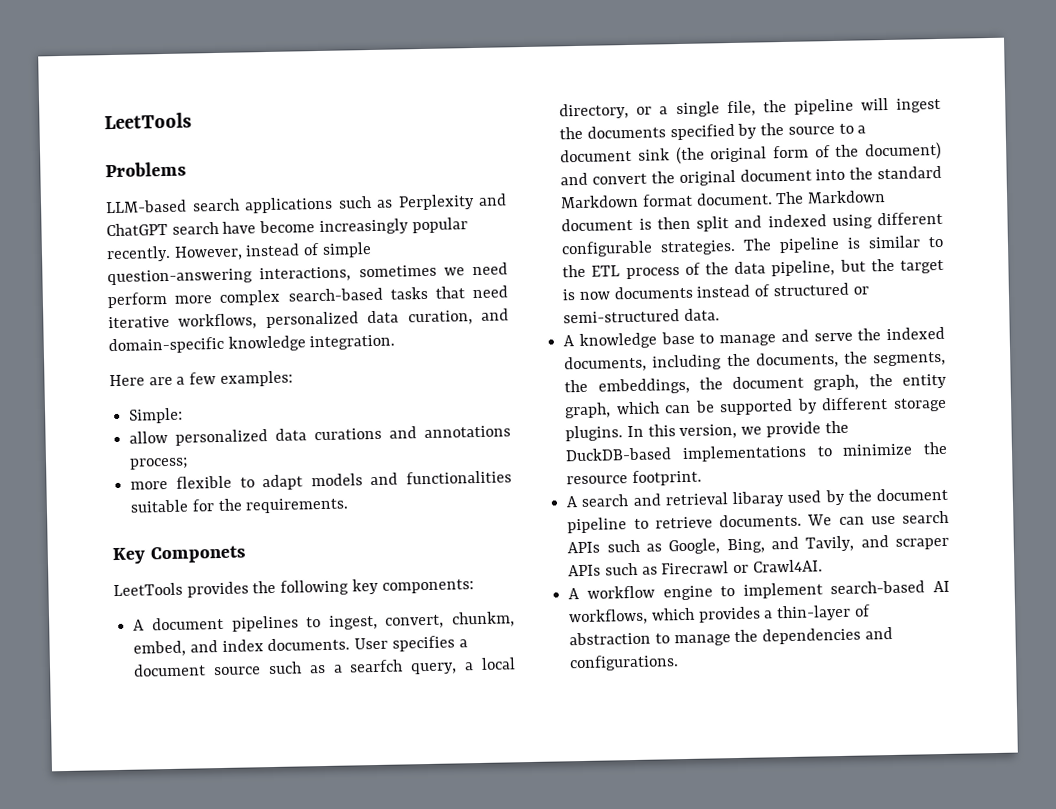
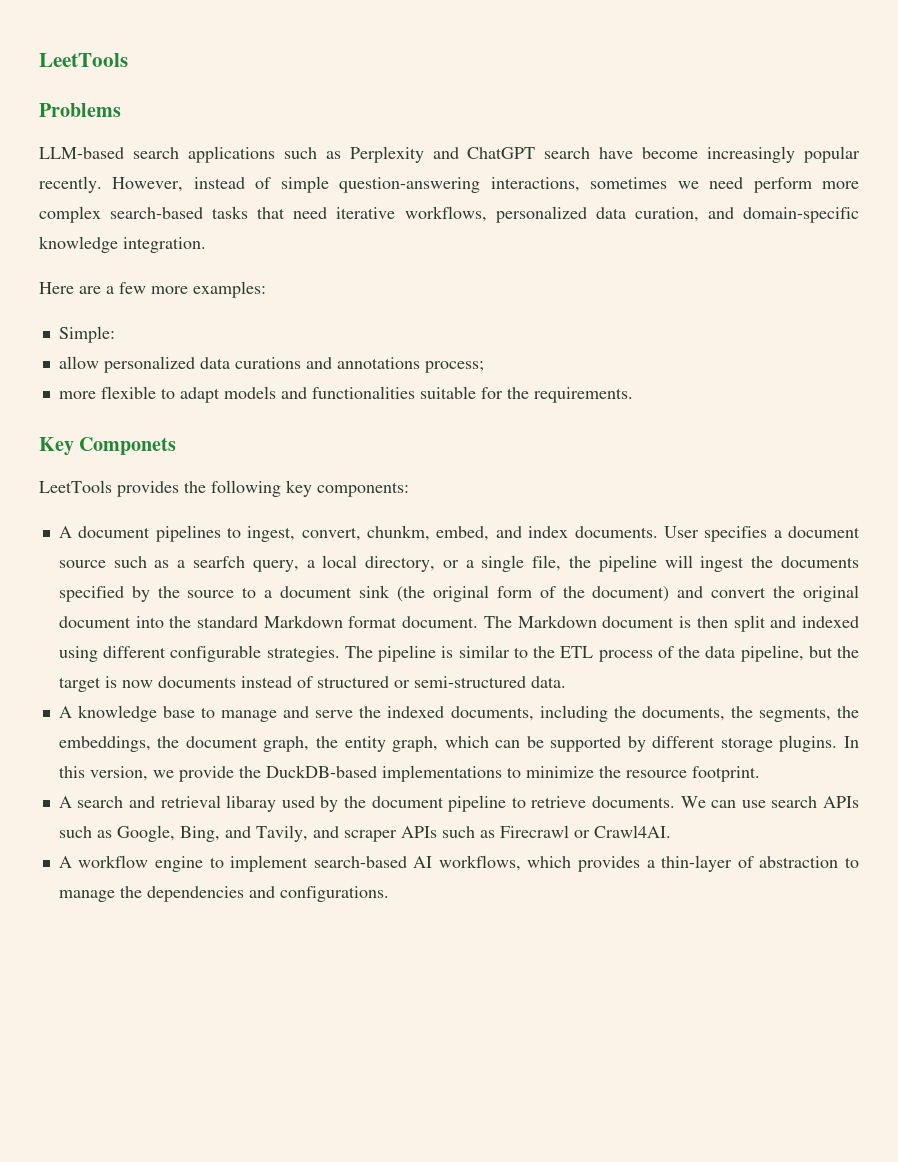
(217, 378) none -> [151,286,188,294] more

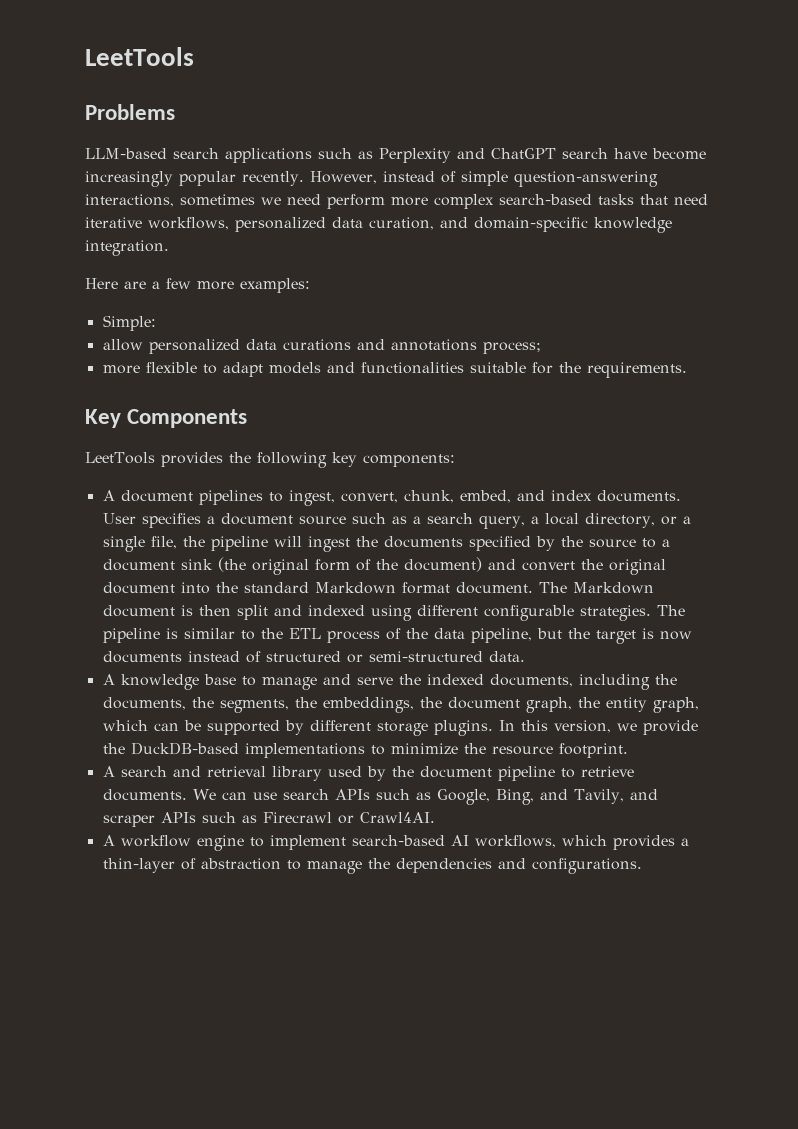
[79,437,177,455] Componets -> [127,409,248,428] Components
[367,525,431,541] chunkm, -> [403,490,454,503] chunk,
[192,556,245,568] searfch -> [426,513,473,524] search
[226,795,277,812] libaray -> [271,766,322,781] library

